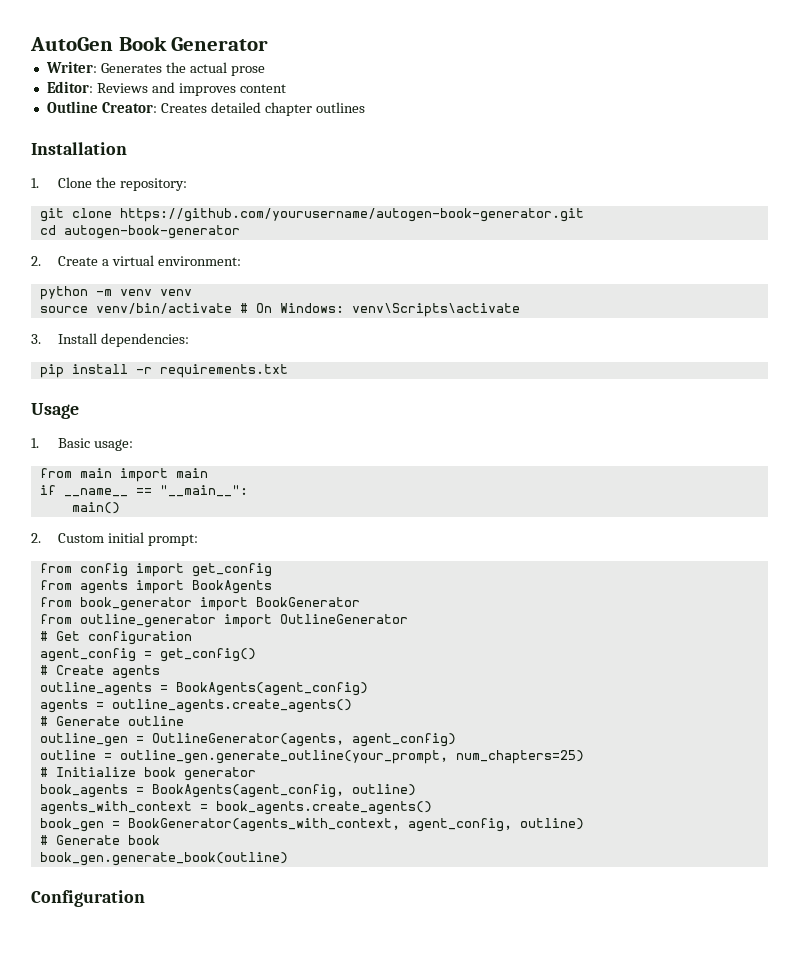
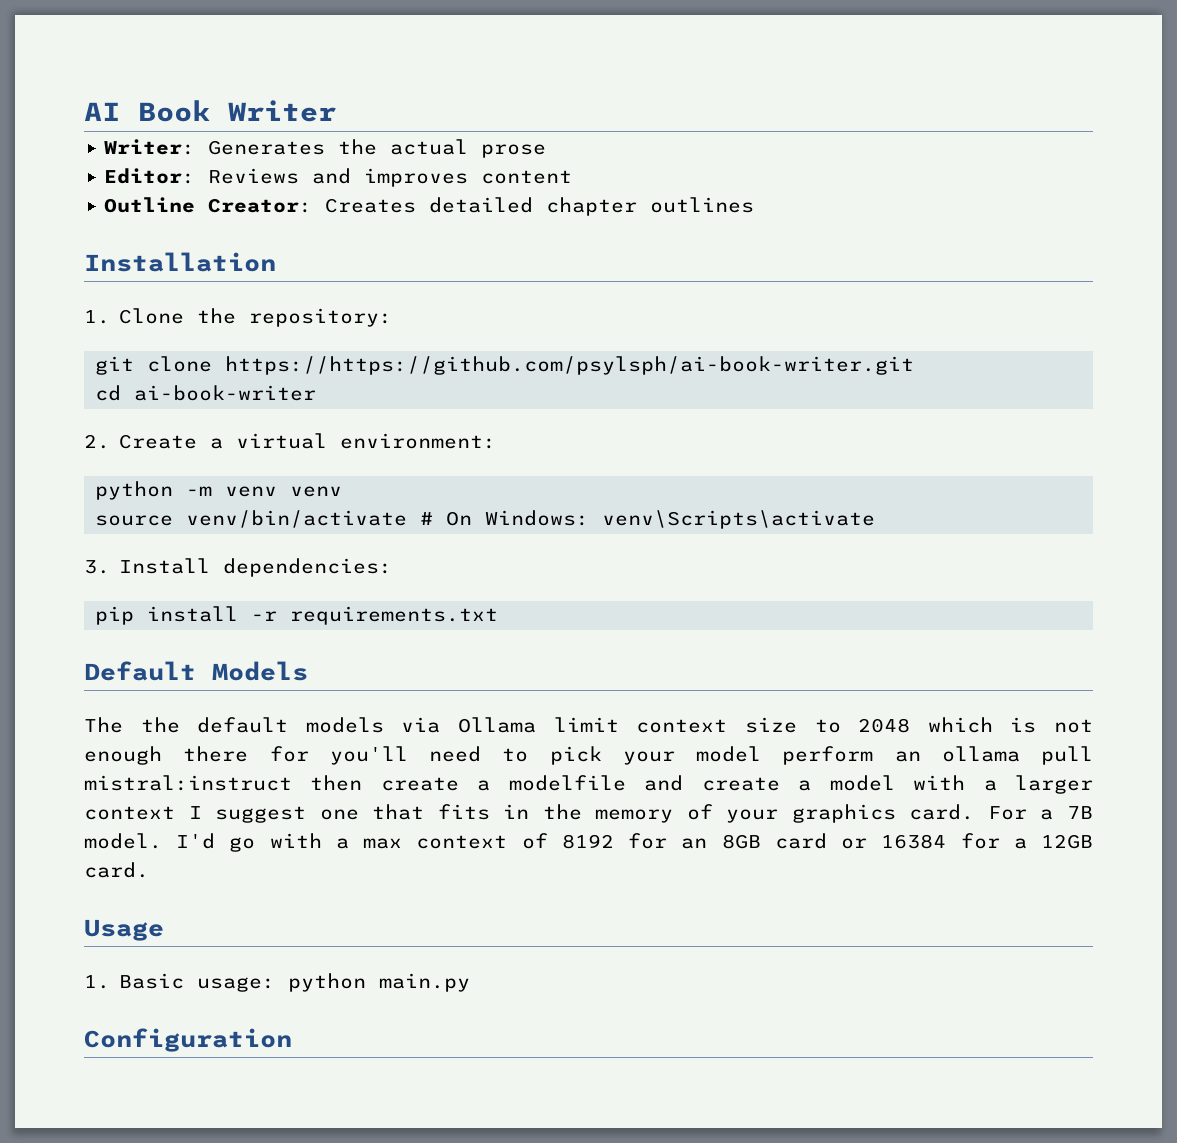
[30,36,269,51] AutoGen Book Generator -> [84,100,336,122] AI Book Writer
[119,208,584,222] https://github.com/yourusername/autogen-book-generator.git -> [225,356,915,375] https://https://github.com/psylsph/ai-book-writer.git
[63,225,240,239] autogen-book-generator -> [134,385,317,401] ai-book-writer
[31,403,79,419] [31,438,134,451] [39,468,208,482] [39,485,248,497] [71,502,120,514] [31,532,199,546] [39,563,272,577] [39,580,272,594] [39,597,360,611] [39,614,408,628] [39,631,192,645] [39,648,256,662] [39,665,160,679] [39,682,368,696] [39,699,352,713] [39,716,184,726] [39,733,456,747] [39,750,584,764] [39,767,256,781] [39,784,416,798] [39,801,432,815] [39,818,584,832] [39,835,160,845] [39,852,288,866] Usage // 1. Basic usage: // from main import main // if __name__ == "__main__": // main() // 2. Custom initial prompt: // from config import get_config // from agents import BookAgents // from book_generator import BookGenerator // from outline_generator import OutlineGenerator // # Get configuration // agent_config = get_config() // # Create agents // outline_agents = BookAgents(agent_config) // agents = outline_agents.create_agents() // # Generate outline // outline_gen = OutlineGenerator(agents, agent_config) // outline = outline_gen.generate_outline(your_prompt, num_chapters=25) // # Initialize book generator // book_agents = BookAgents(agent_config, outline) // agents_with_context = book_agents.create_agents() // book_gen = BookGenerator(agents_with_context, agent_config, outline) // # Generate book // book_gen.generate_book(outline) -> [84,661,308,681] [84,717,1094,733] [84,746,1093,765] [84,775,1094,794] [84,804,1093,823] [84,833,1094,852] [84,862,149,878] [84,919,164,941] [84,973,471,992] Default Models // The the default models via Ollama limit context size to 2048 which is not enough there for you'll need to pick your model perform an ollama pull mistral:instruct then create a modelfile and create a model with a larger context I suggest one that fits in the memory of your graphics card. For a 7B model. I'd go with a max context of 8192 for an 8GB card or 16384 for a 12GB card. // Usage // 1. Basic usage: python main.py

